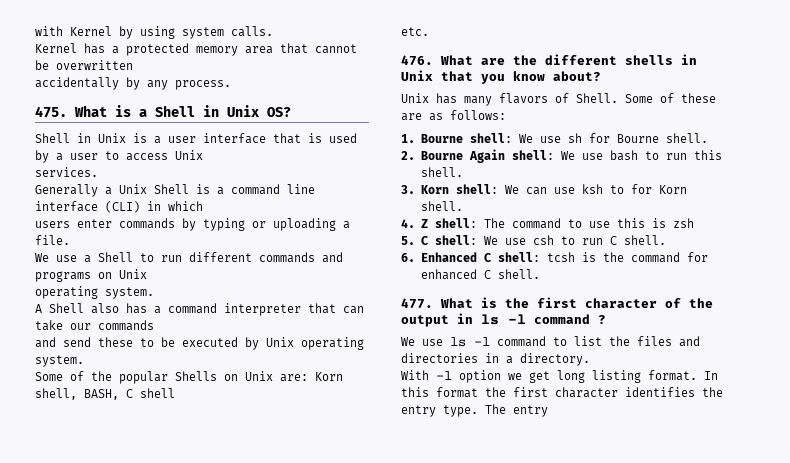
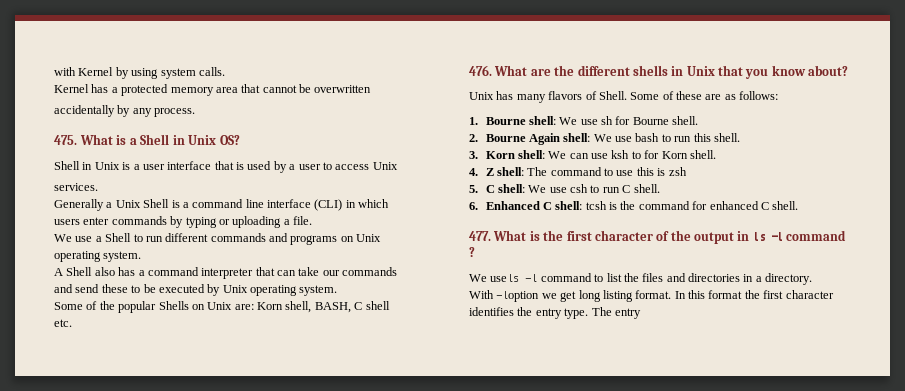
[422,337,466,347] use ls -> [490,274,520,282] usels
[436,370,501,383] -l option -> [496,291,540,302] -loption

